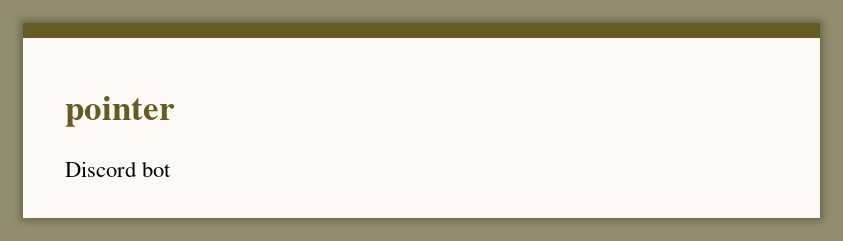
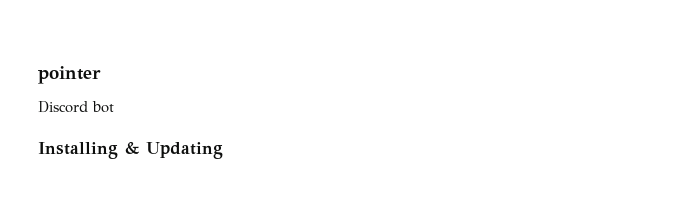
(172, 169) none -> [38,141,223,159] // Installing & Updating

